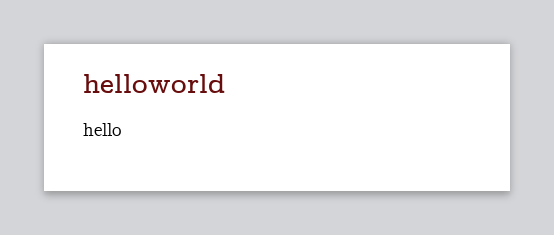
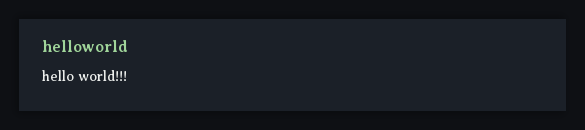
(122, 129) none -> [78,70,127,81] world!!!

